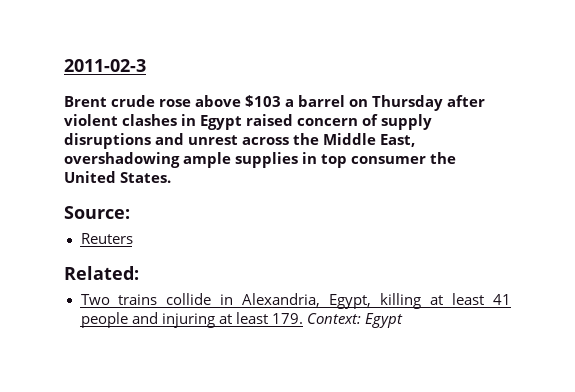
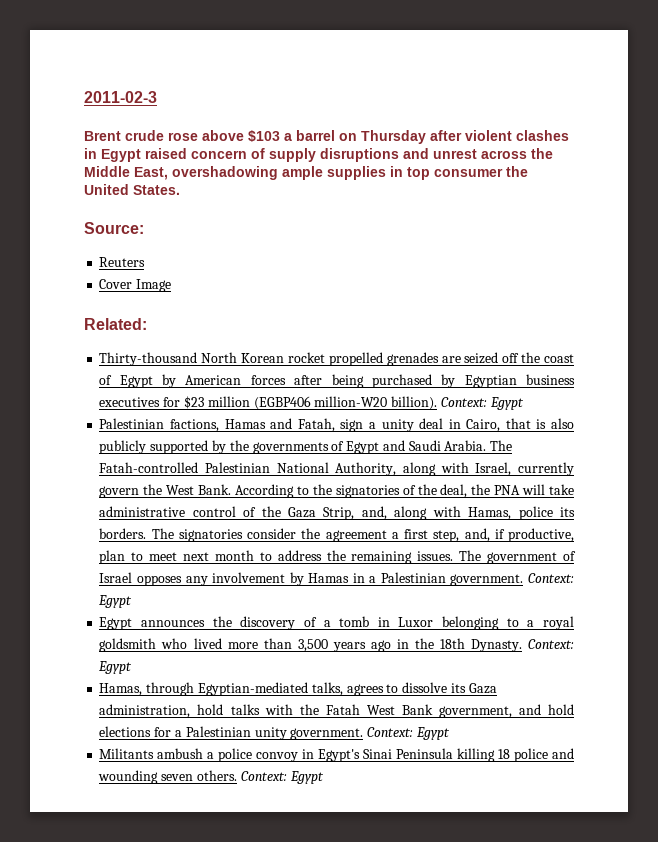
(133, 238) none -> [99,279,172,292] // Cover Image
[80,293,512,309] [80,312,303,328] Two trains collide in Alexandria, Egypt, killing at least 41 people and injuring at least 179. -> [99,352,575,366] [99,374,576,388] [99,396,524,410] [99,418,575,432] [99,440,513,454] [99,462,574,476] [99,484,574,498] [99,506,575,520] [99,528,575,542] [99,550,576,564] [99,572,574,586] [98,595,133,608] [99,616,574,630] [99,638,575,652] [98,661,133,674] [99,682,497,696] [99,704,574,718] [99,726,450,740] [99,748,574,762] [98,770,237,784] Thirty-thousand North Korean rocket propelled grenades are seized off the coast of Egypt by American forces after being purchased by Egyptian business executives for $23 million (EGBP406 million-W20 billion). Context: Egypt // Palestinian factions, Hamas and Fatah, sign a unity deal in Cairo, that is also publicly supported by the governments of Egypt and Saudi Arabia. The Fatah-controlled Palestinian National Authority, along with Israel, currently govern the West Bank. According to the signatories of the deal, the PNA will take administrative control of the Gaza Strip, and, along with Hamas, police its borders. The signatories consider the agreement a first step, and, if productive, plan to meet next month to address the remaining issues. The government of Israel opposes any involvement by Hamas in a Palestinian government. Context: Egypt // Egypt announces the discovery of a tomb in Luxor belonging to a royal goldsmith who lived more than 3,500 years ago in the 18th Dynasty. Context: Egypt // Hamas, through Egyptian-mediated talks, agrees to dissolve its Gaza administration, hold talks with the Fatah West Bank government, and hold elections for a Palestinian unity government. Context: Egypt // Militants ambush a police convoy in Egypt's Sinai Peninsula killing 18 police and wounding seven others.

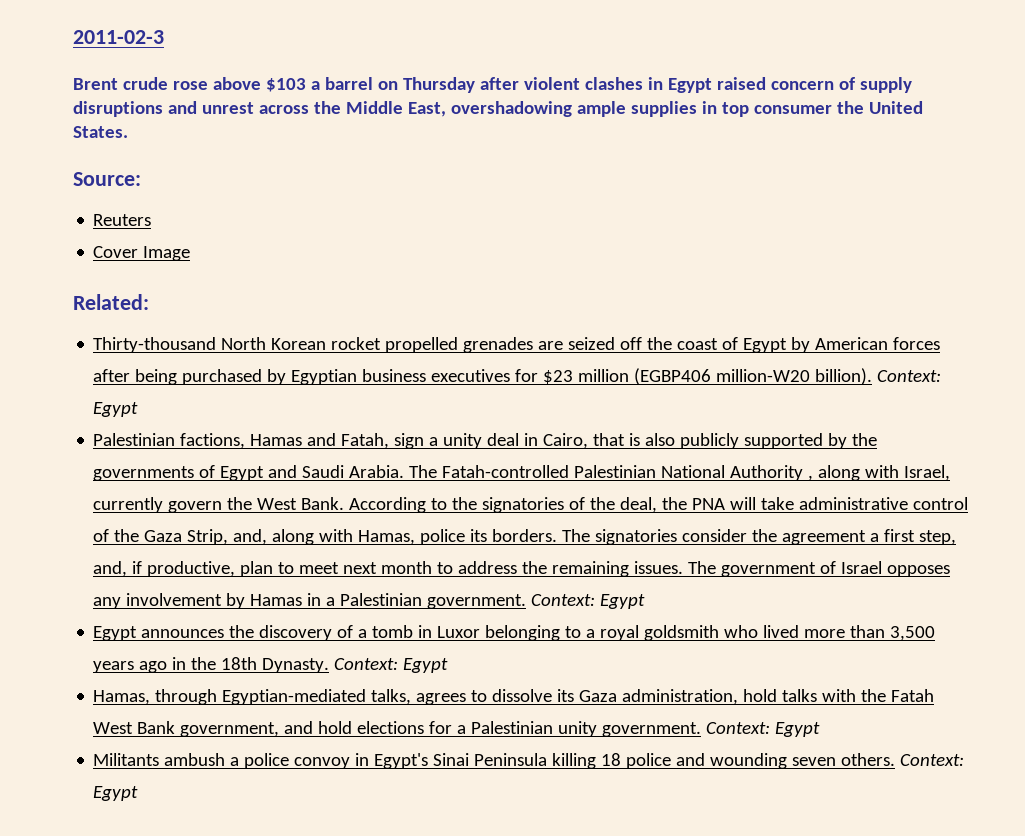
[335,462,397,476] Authority, -> [730,465,814,481] Authority ,

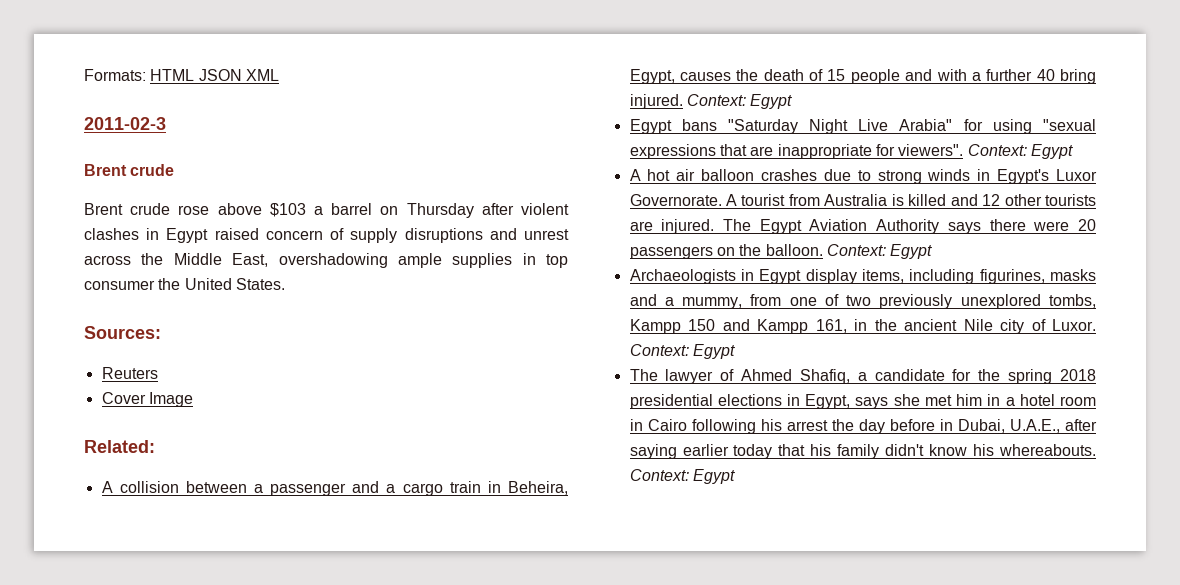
(73, 37) none -> [84,69,279,81] Formats: HTML JSON XML //
(168, 83) none -> [84,203,171,215] // Brent crude
[73,172,141,186] Source: -> [84,326,161,339] Sources:
[93,337,941,353] [93,368,942,385] [93,402,139,417] [93,433,878,449] [93,465,951,481] [93,497,969,513] [93,529,957,545] [93,561,951,577] [93,593,646,609] [93,625,936,641] [93,657,449,673] [93,689,935,705] [93,721,821,737] [93,753,896,769] Thirty-thousand North Korean rocket propelled grenades are seized off the coast of Egypt by American forces after being purchased by Egyptian business executives for $23 million (EGBP406 million-W20 billion). Context: Egypt // Palestinian factions, Hamas and Fatah, sign a unity deal in Cairo, that is also publicly supported by the governments of Egypt and Saudi Arabia. The Fatah-controlled Palestinian National Authority , along with Israel, currently govern the West Bank. According to the signatories of the deal, the PNA will take administrative control of the Gaza Strip, and, along with Hamas, police its borders. The signatories consider the agreement a first step, and, if productive, plan to meet next month to address the remaining issues. The government of Israel opposes any involvement by Hamas in a Palestinian government. Context: Egypt // Egypt announces the discovery of a tomb in Luxor belonging to a royal goldsmith who lived more than 3,500 years ago in the 18th Dynasty. Context: Egypt // Hamas, through Egyptian-mediated talks, agrees to dissolve its Gaza administration, hold talks with the Fatah West Bank government, and hold elections for a Palestinian unity government. Context: Egypt // Militants ambush a police convoy in Egypt's Sinai Peninsula killing 18 police and wounding seven others. -> [101,481,568,496] [629,69,1096,84] [629,94,793,109] [629,119,1096,134] [629,144,1073,159] [629,169,1097,184] [629,194,1096,206] [629,219,1096,234] [629,244,933,259] [629,269,1096,284] [629,294,1096,309] [629,319,1096,334] [629,344,735,359] [629,369,1096,384] [629,394,1096,409] [629,419,1097,434] [629,444,1096,459] A collision between a passenger and a cargo train in Beheira, Egypt, causes the death of 15 people and with a further 40 bring injured. Context: Egypt // Egypt bans "Saturday Night Live Arabia" for using "sexual expressions that are inappropriate for viewers". Context: Egypt // A hot air balloon crashes due to strong winds in Egypt's Luxor Governorate. A tourist from Australia is killed and 12 other tourists are injured. The Egypt Aviation Authority says there were 20 passengers on the balloon. Context: Egypt // Archaeologists in Egypt display items, including figurines, masks and a mummy, from one of two previously unexplored tombs, Kampp 150 and Kampp 161, in the ancient Nile city of Luxor. Context: Egypt // The lawyer of Ahmed Shafiq, a candidate for the spring 2018 presidential elections in Egypt, says she met him in a hotel room in Cairo following his arrest the day before in Dubai, U.A.E., after saying earlier today that his family didn't know his whereabouts.

